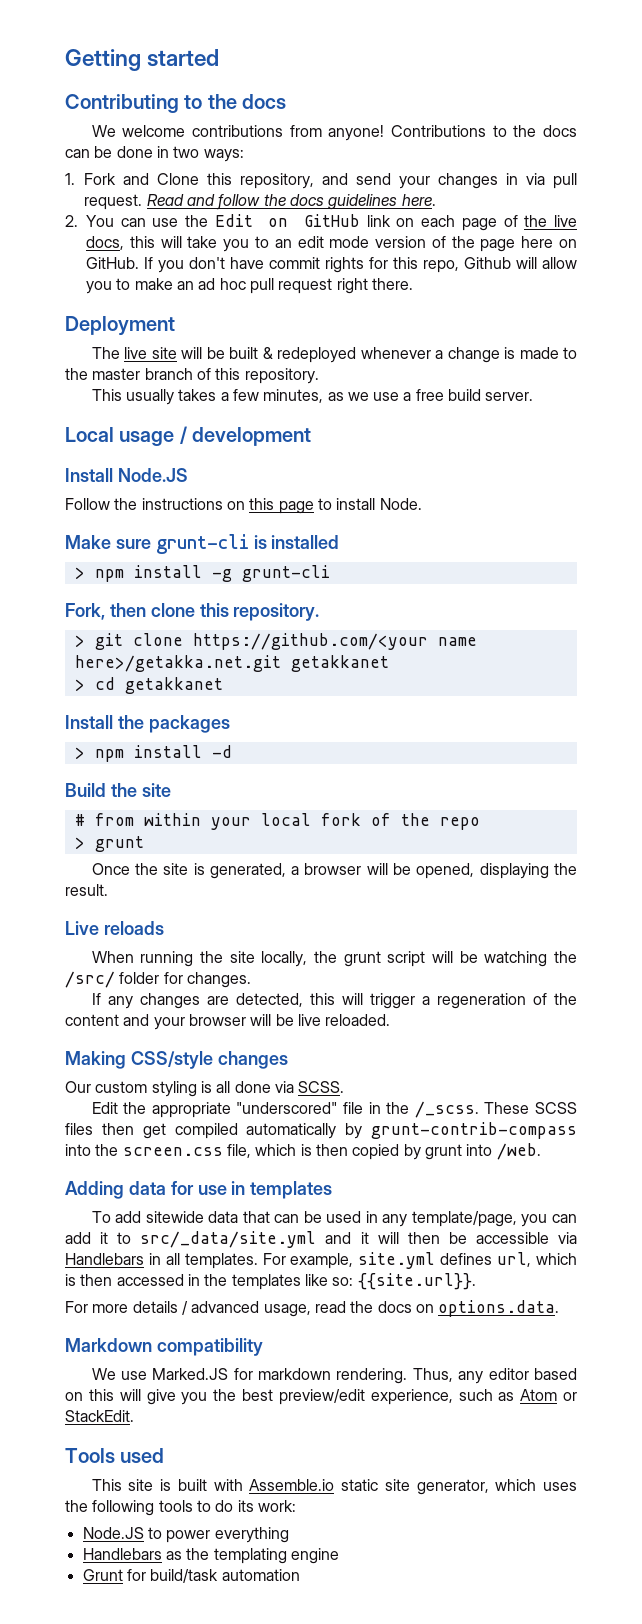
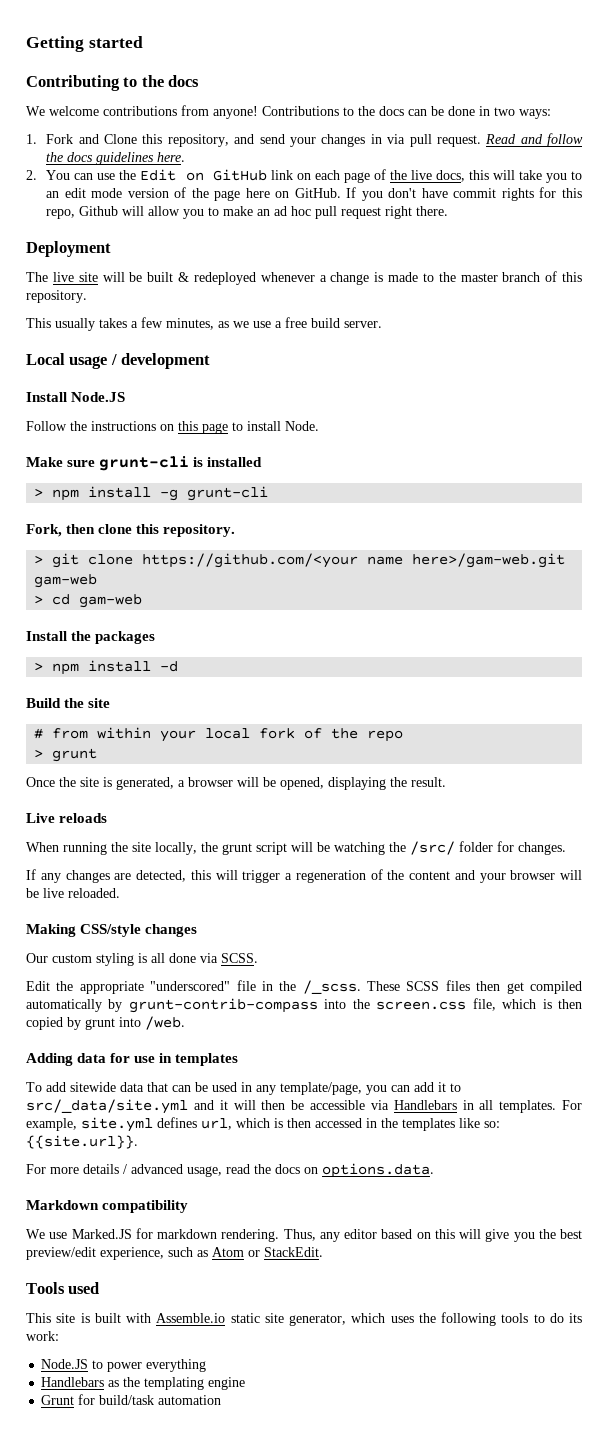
[74,655,389,672] here>/getakka.net.git getakkanet -> [412,553,566,568] [34,574,98,588] here>/gam-web.git gam-web
[124,677,223,694] getakkanet -> [79,594,143,608] gam-web

